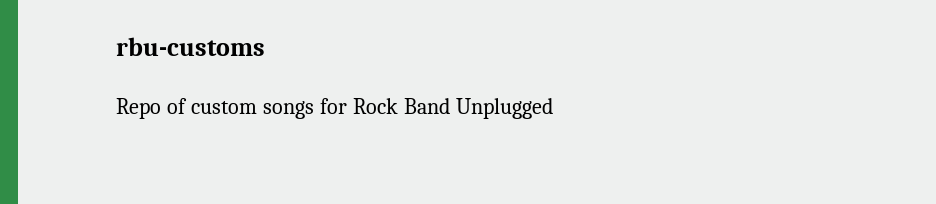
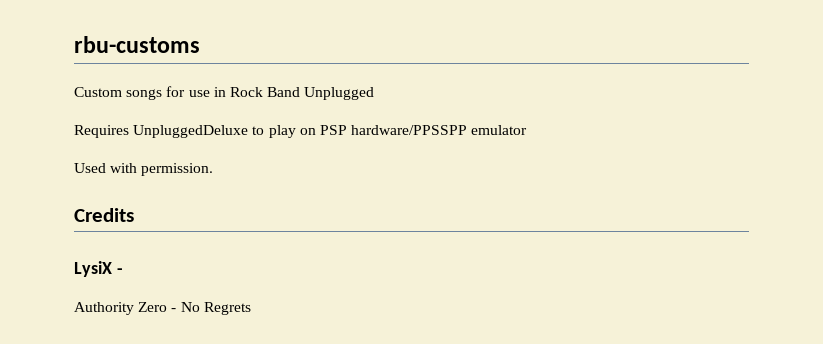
[116,98,553,119] Repo of custom songs for Rock Band Unplugged -> [74,86,375,100] [74,125,528,138] [74,163,214,176] [74,208,134,222] [74,261,123,277] [74,302,251,315] Custom songs for use in Rock Band Unplugged // Requires UnpluggedDeluxe to play on PSP hardware/PPSSPP emulator // Used with permission. // Credits // LysiX - // Authority Zero - No Regrets

